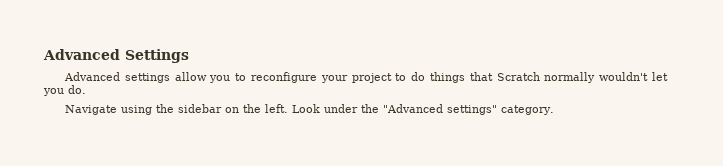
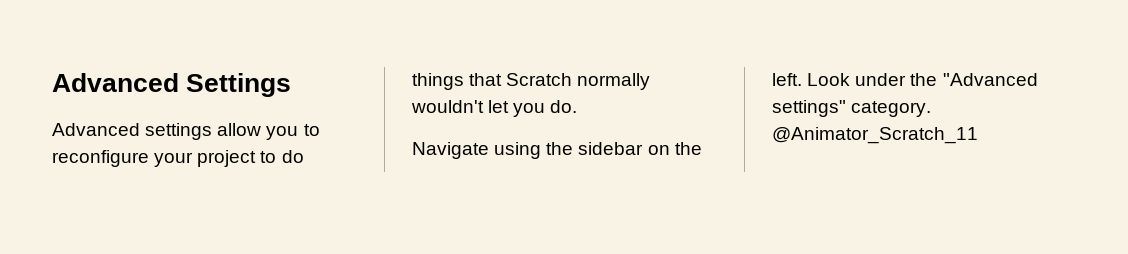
(555, 110) none -> [772,127,978,144] @Animator_Scratch_11

